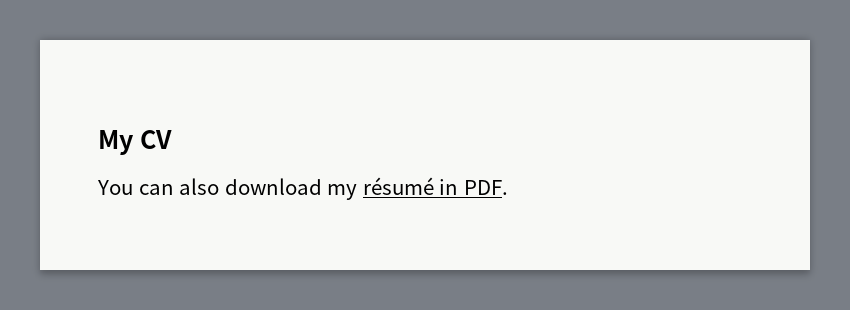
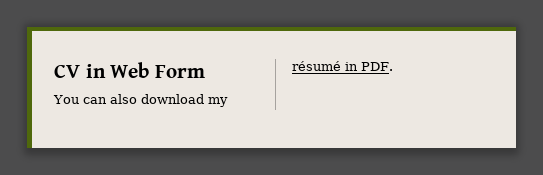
[98,130,134,155] My -> (54, 71) none
(172, 139) none -> [85,62,206,78] in Web Form

